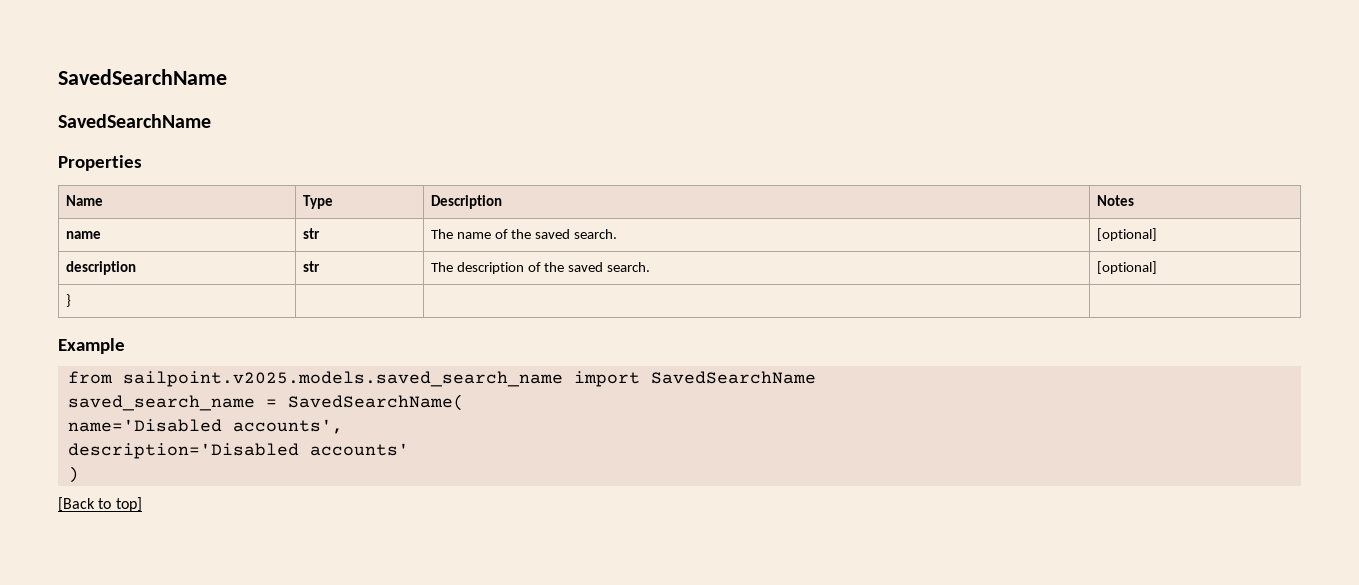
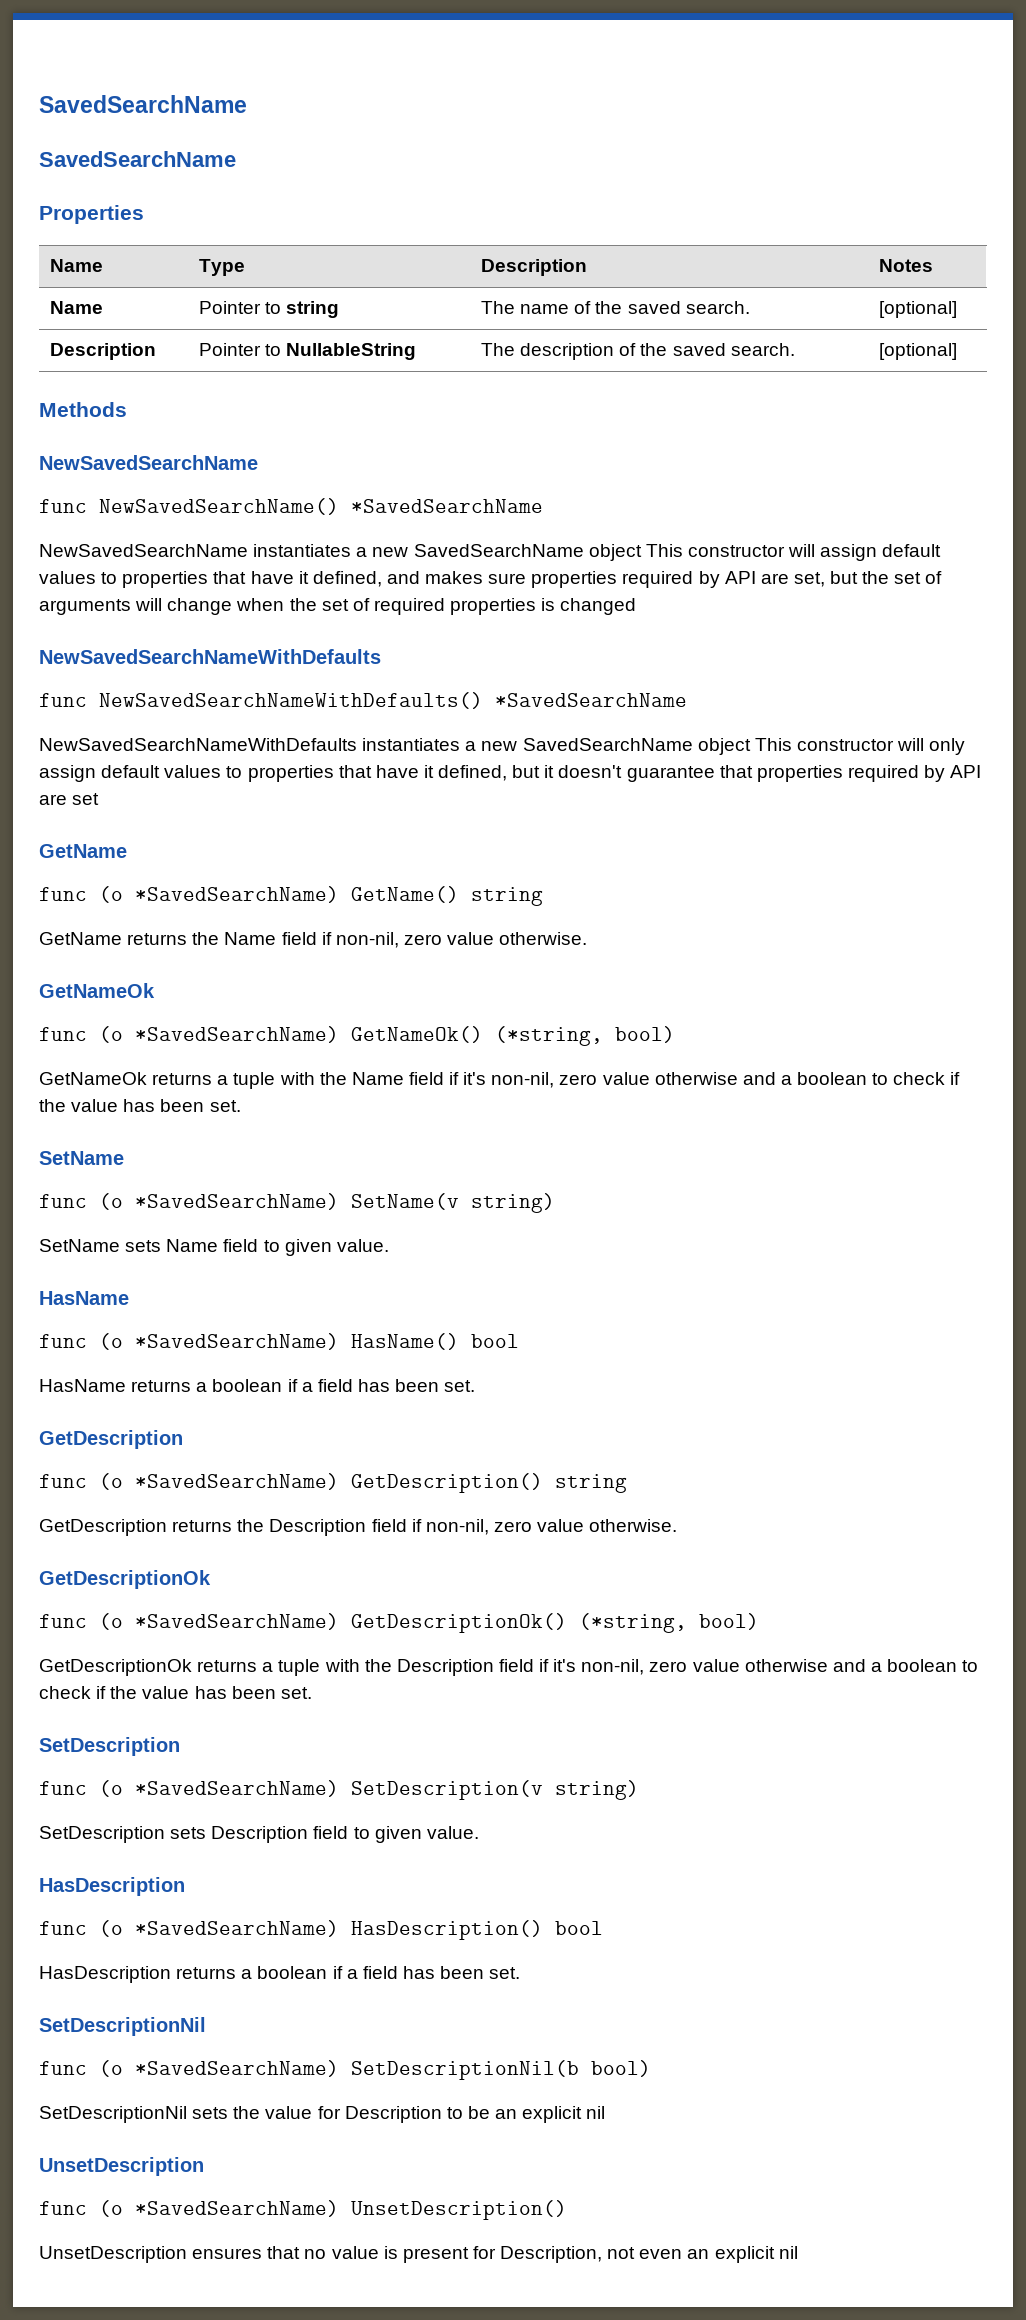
[65,231,101,239] [302,228,320,239] name | str -> [50,301,104,314] [199,301,340,318] Name | Pointer to string
[65,261,136,275] [302,261,320,272] description | str -> [50,343,157,360] [199,343,417,360] Description | Pointer to NullableString
[65,294,71,307] [58,338,125,354] [67,371,816,387] [67,394,464,411] [67,419,343,434] [67,443,409,459] [67,466,79,483] [58,497,142,512] // } | | | // Example // from sailpoint.v2025.models.saved_search_name import SavedSearchName // saved_search_name = SavedSearchName( // name='Disabled accounts', // description='Disabled accounts' // ) // [Back to top] -> [39,402,127,417] [39,455,258,470] [39,498,543,515] [39,544,942,561] [39,571,943,588] [39,598,637,615] [39,649,381,664] [39,692,687,709] [39,738,966,755] [39,765,982,782] [39,793,100,805] [39,844,127,858] [39,886,543,906] [39,932,588,948] [39,983,155,998] [39,1026,675,1046] [39,1072,961,1089] [39,1099,241,1112] [39,1151,124,1165] [39,1193,555,1213] [39,1239,389,1256] [39,1291,129,1305] [39,1333,519,1350] [39,1379,476,1392] [39,1430,183,1449] [39,1473,627,1493] [39,1519,678,1536] [39,1570,211,1589] [39,1613,759,1633] [39,1659,979,1676] [39,1686,312,1699] [39,1737,180,1756] [39,1780,639,1800] [39,1826,479,1843] [39,1877,185,1896] [39,1920,603,1940] [39,1966,521,1983] [39,2017,206,2036] [39,2060,651,2080] [39,2106,606,2123] [39,2157,204,2176] [39,2200,567,2220] [39,2246,798,2263] // Methods // NewSavedSearchName // func NewSavedSearchName() *SavedSearchName // NewSavedSearchName instantiates a new SavedSearchName object This constructor will assign default values to properties that have it defined, and makes sure properties required by API are set, but the set of arguments will change when the set of required properties is changed // NewSavedSearchNameWithDefaults // func NewSavedSearchNameWithDefaults() *SavedSearchName // NewSavedSearchNameWithDefaults instantiates a new SavedSearchName object This constructor will only assign default values to properties that have it defined, but it doesn't guarantee that properties required by API are set // GetName // func (o *SavedSearchName) GetName() string // GetName returns the Name field if non-nil, zero value otherwise. // GetNameOk // func (o *SavedSearchName) GetNameOk() (*string, bool) // GetNameOk returns a tuple with the Name field if it's non-nil, zero value otherwise and a boolean to check if the value has been set. // SetName // func (o *SavedSearchName) SetName(v string) // SetName sets Name field to given value. // HasName // func (o *SavedSearchName) HasName() bool // HasName returns a boolean if a field has been set. // GetDescription // func (o *SavedSearchName) GetDescription() string // GetDescription returns the Description field if non-nil, zero value otherwise. // GetDescriptionOk // func (o *SavedSearchName) GetDescriptionOk() (*string, bool) // GetDescriptionOk returns a tuple with the Description field if it's non-nil, zero value otherwise and a boolean to check if the value has been set. // SetDescription // func (o *SavedSearchName) SetDescription(v string) // SetDescription sets Description field to given value. // HasDescription // func (o *SavedSearchName) HasDescription() bool // HasDescription returns a boolean if a field has been set. // SetDescriptionNil // func (o *SavedSearchName) SetDescriptionNil(b bool) // SetDescriptionNil sets the value for Description to be an explicit nil // UnsetDescription // func (o *SavedSearchName) UnsetDescription() // UnsetDescription ensures that no value is present for Description, not even an explicit nil

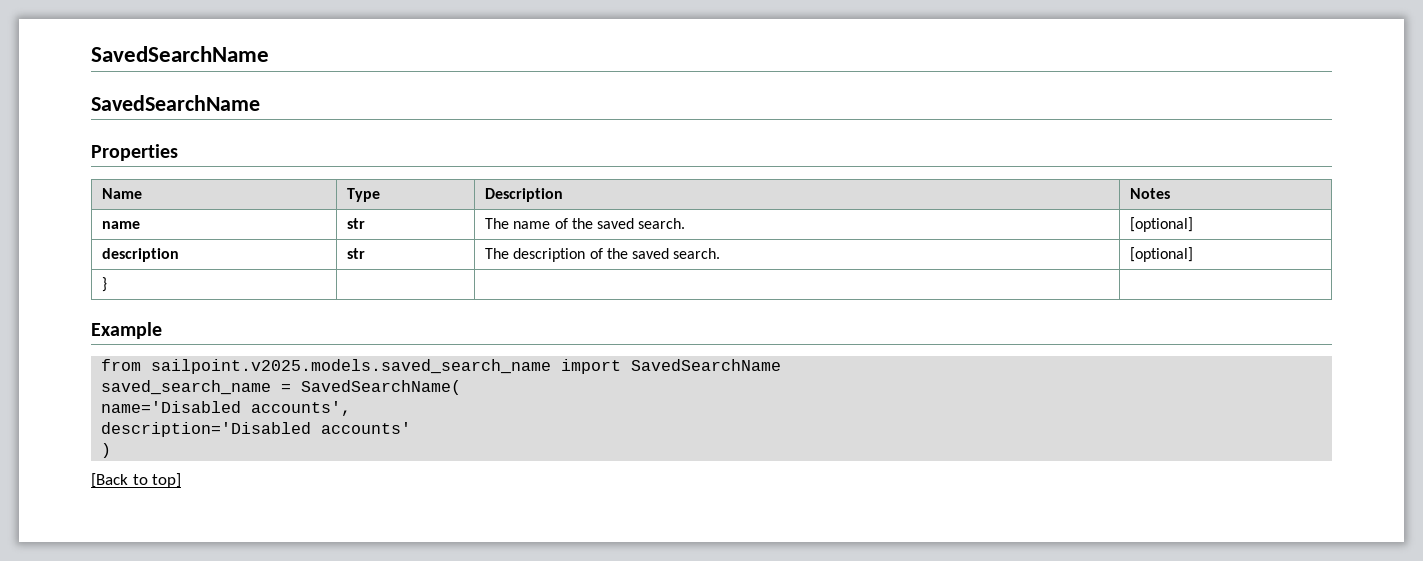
[50,301,104,314] [199,301,340,318] Name | Pointer to string -> [102,221,141,229] [347,218,366,229] name | str
[50,343,157,360] [199,343,417,360] Description | Pointer to NullableString -> [102,248,180,262] [347,248,366,259] description | str
[39,402,127,417] [39,455,258,470] [39,498,543,515] [39,544,942,561] [39,571,943,588] [39,598,637,615] [39,649,381,664] [39,692,687,709] [39,738,966,755] [39,765,982,782] [39,793,100,805] [39,844,127,858] [39,886,543,906] [39,932,588,948] [39,983,155,998] [39,1026,675,1046] [39,1072,961,1089] [39,1099,241,1112] [39,1151,124,1165] [39,1193,555,1213] [39,1239,389,1256] [39,1291,129,1305] [39,1333,519,1350] [39,1379,476,1392] [39,1430,183,1449] [39,1473,627,1493] [39,1519,678,1536] [39,1570,211,1589] [39,1613,759,1633] [39,1659,979,1676] [39,1686,312,1699] [39,1737,180,1756] [39,1780,639,1800] [39,1826,479,1843] [39,1877,185,1896] [39,1920,603,1940] [39,1966,521,1983] [39,2017,206,2036] [39,2060,651,2080] [39,2106,606,2123] [39,2157,204,2176] [39,2200,567,2220] [39,2246,798,2263] // Methods // NewSavedSearchName // func NewSavedSearchName() *SavedSearchName // NewSavedSearchName instantiates a new SavedSearchName object This constructor will assign default values to properties that have it defined, and makes sure properties required by API are set, but the set of arguments will change when the set of required properties is changed // NewSavedSearchNameWithDefaults // func NewSavedSearchNameWithDefaults() *SavedSearchName // NewSavedSearchNameWithDefaults instantiates a new SavedSearchName object This constructor will only assign default values to properties that have it defined, but it doesn't guarantee that properties required by API are set // GetName // func (o *SavedSearchName) GetName() string // GetName returns the Name field if non-nil, zero value otherwise. // GetNameOk // func (o *SavedSearchName) GetNameOk() (*string, bool) // GetNameOk returns a tuple with the Name field if it's non-nil, zero value otherwise and a boolean to check if the value has been set. // SetName // func (o *SavedSearchName) SetName(v string) // SetName sets Name field to given value. // HasName // func (o *SavedSearchName) HasName() bool // HasName returns a boolean if a field has been set. // GetDescription // func (o *SavedSearchName) GetDescription() string // GetDescription returns the Description field if non-nil, zero value otherwise. // GetDescriptionOk // func (o *SavedSearchName) GetDescriptionOk() (*string, bool) // GetDescriptionOk returns a tuple with the Description field if it's non-nil, zero value otherwise and a boolean to check if the value has been set. // SetDescription // func (o *SavedSearchName) SetDescription(v string) // SetDescription sets Description field to given value. // HasDescription // func (o *SavedSearchName) HasDescription() bool // HasDescription returns a boolean if a field has been set. // SetDescriptionNil // func (o *SavedSearchName) SetDescriptionNil(b bool) // SetDescriptionNil sets the value for Description to be an explicit nil // UnsetDescription // func (o *SavedSearchName) UnsetDescription() // UnsetDescription ensures that no value is present for Description, not even an explicit nil -> [102,277,108,292] [91,322,162,339] [101,359,782,374] [101,380,462,395] [101,401,352,416] [101,422,412,437] [101,443,112,458] [91,473,182,488] // } | | | // Example // from sailpoint.v2025.models.saved_search_name import SavedSearchName // saved_search_name = SavedSearchName( // name='Disabled accounts', // description='Disabled accounts' // ) // [Back to top]

